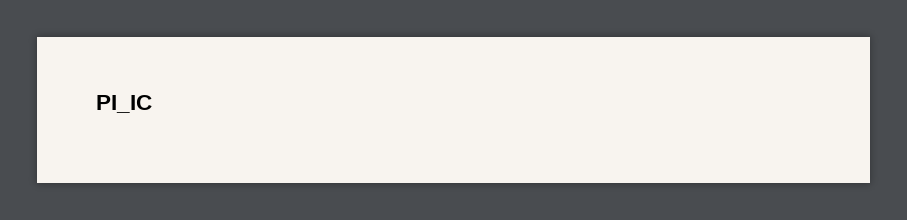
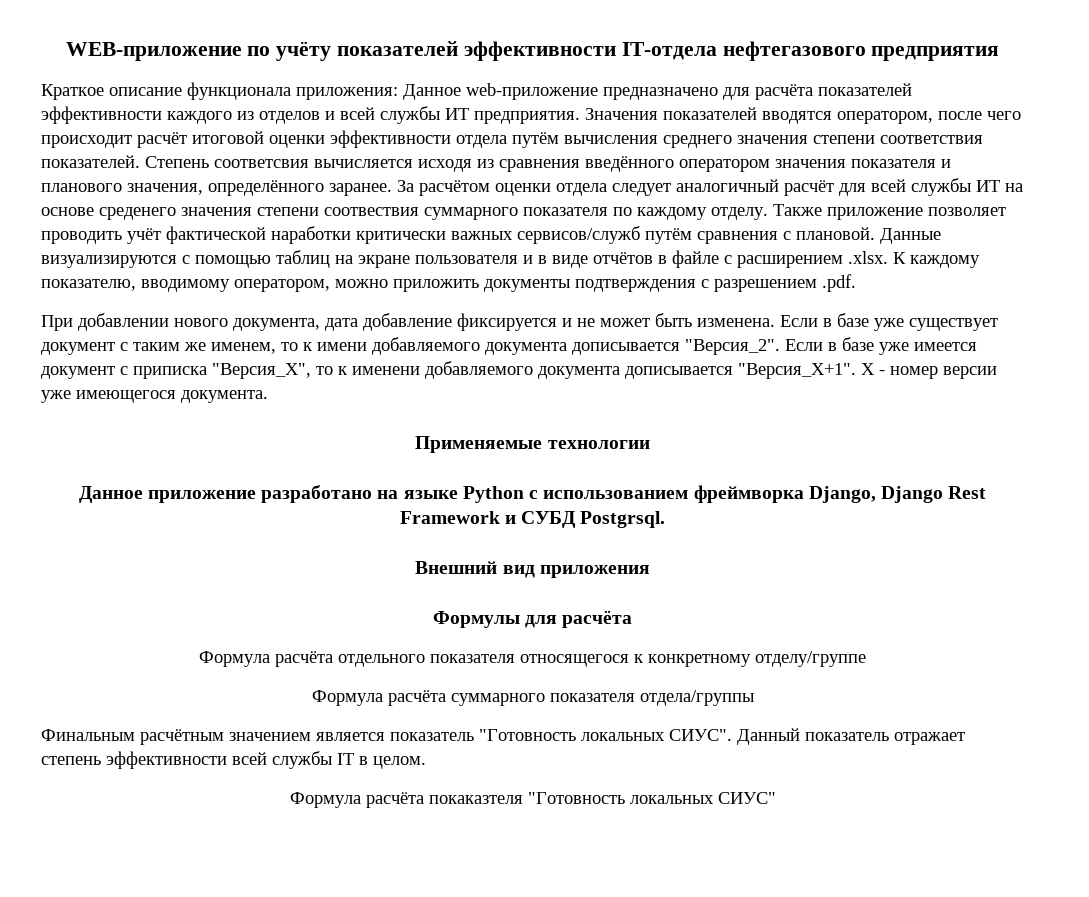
[96,95,152,113] PI_IC -> [65,41,1000,61] [41,82,912,100] [41,106,1021,124] [41,130,983,148] [41,155,951,172] [41,178,1023,196] [41,204,1006,220] [41,226,941,244] [41,250,980,268] [41,274,856,292] [41,313,998,331] [41,337,977,355] [41,361,997,379] [41,390,268,403] [415,436,650,453] [78,485,987,503] [399,511,666,528] [415,561,650,578] [432,610,633,628] [199,651,866,667] [311,690,754,706] [41,728,965,745] [41,751,426,769] [289,792,776,808] WEB-приложение по учёту показателей эффективности IT-отдела нефтегазового предприятия // Краткое описание функционала приложения: Данное web-приложение предназначено для расчёта показателей эффективности каждого из отделов и всей службы ИТ предприятия. Значения показателей вводятся оператором, после чего происходит расчёт итоговой оценки эффективности отдела путём вычисления среднего значения степени соответствия показателей. Степень соответсвия вычисляется исходя из сравнения введённого оператором значения показателя и планового значения, определённого заранее. За расчётом оценки отдела следует аналогичный расчёт для всей службы ИТ на основе среденего значения степени соотвествия суммарного показателя по каждому отделу. Также приложение позволяет проводить учёт фактической наработки критически важных сервисов/служб путём сравнения с плановой. Данные визуализируются с помощью таблиц на экране пользователя и в виде отчётов в файле с расширением .xlsx. К каждому показателю, вводимому оператором, можно приложить документы подтверждения с разрешением .pdf. // При добавлении нового документа, дата добавление фиксируется и не может быть изменена. Если в базе уже существует документ с таким же именем, то к имени добавляемого документа дописывается "Версия_2". Если в базе уже имеется документ с приписка "Версия_X", то к именени добавляемого документа дописывается "Версия_X+1". X - номер версии уже имеющегося документа. // Применяемые технологии // Данное приложение разработано на языке Python с использованием фреймворка Django, Django Rest Framework и СУБД Postgrsql. // Внешний вид приложения // Формулы для расчёта // Формула расчёта отдельного показателя относящегося к конкретному отделу/группе // Формула расчёта суммарного показателя отдела/группы // Финальным расчётным значением является показатель "Готовность локальных СИУС". Данный показатель отражает степень эффективности всей службы IT в целом. // Формула расчёта покаказтеля "Готовность локальных СИУС"

